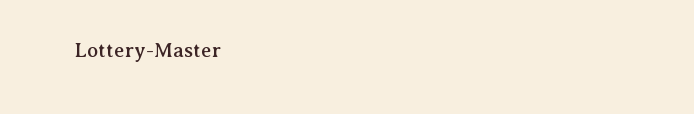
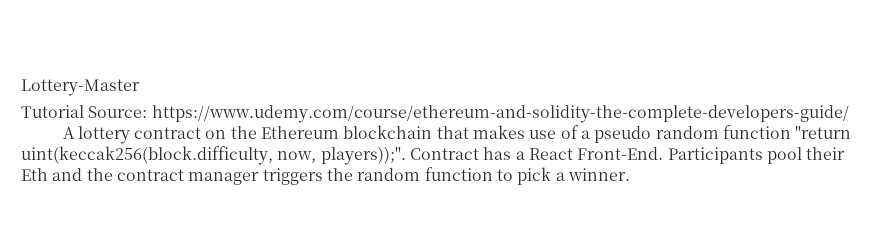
(221, 52) none -> [21,105,849,123] [62,125,852,144] [21,146,846,165] [21,167,630,185] // Tutorial Source: https://www.udemy.com/course/ethereum-and-solidity-the-complete-developers-guide/ // A lottery contract on the Ethereum blockchain that makes use of a pseudo random function "return uint(keccak256(block.difficulty, now, players));". Contract has a React Front-End. Participants pool their Eth and the contract manager triggers the random function to pick a winner.

